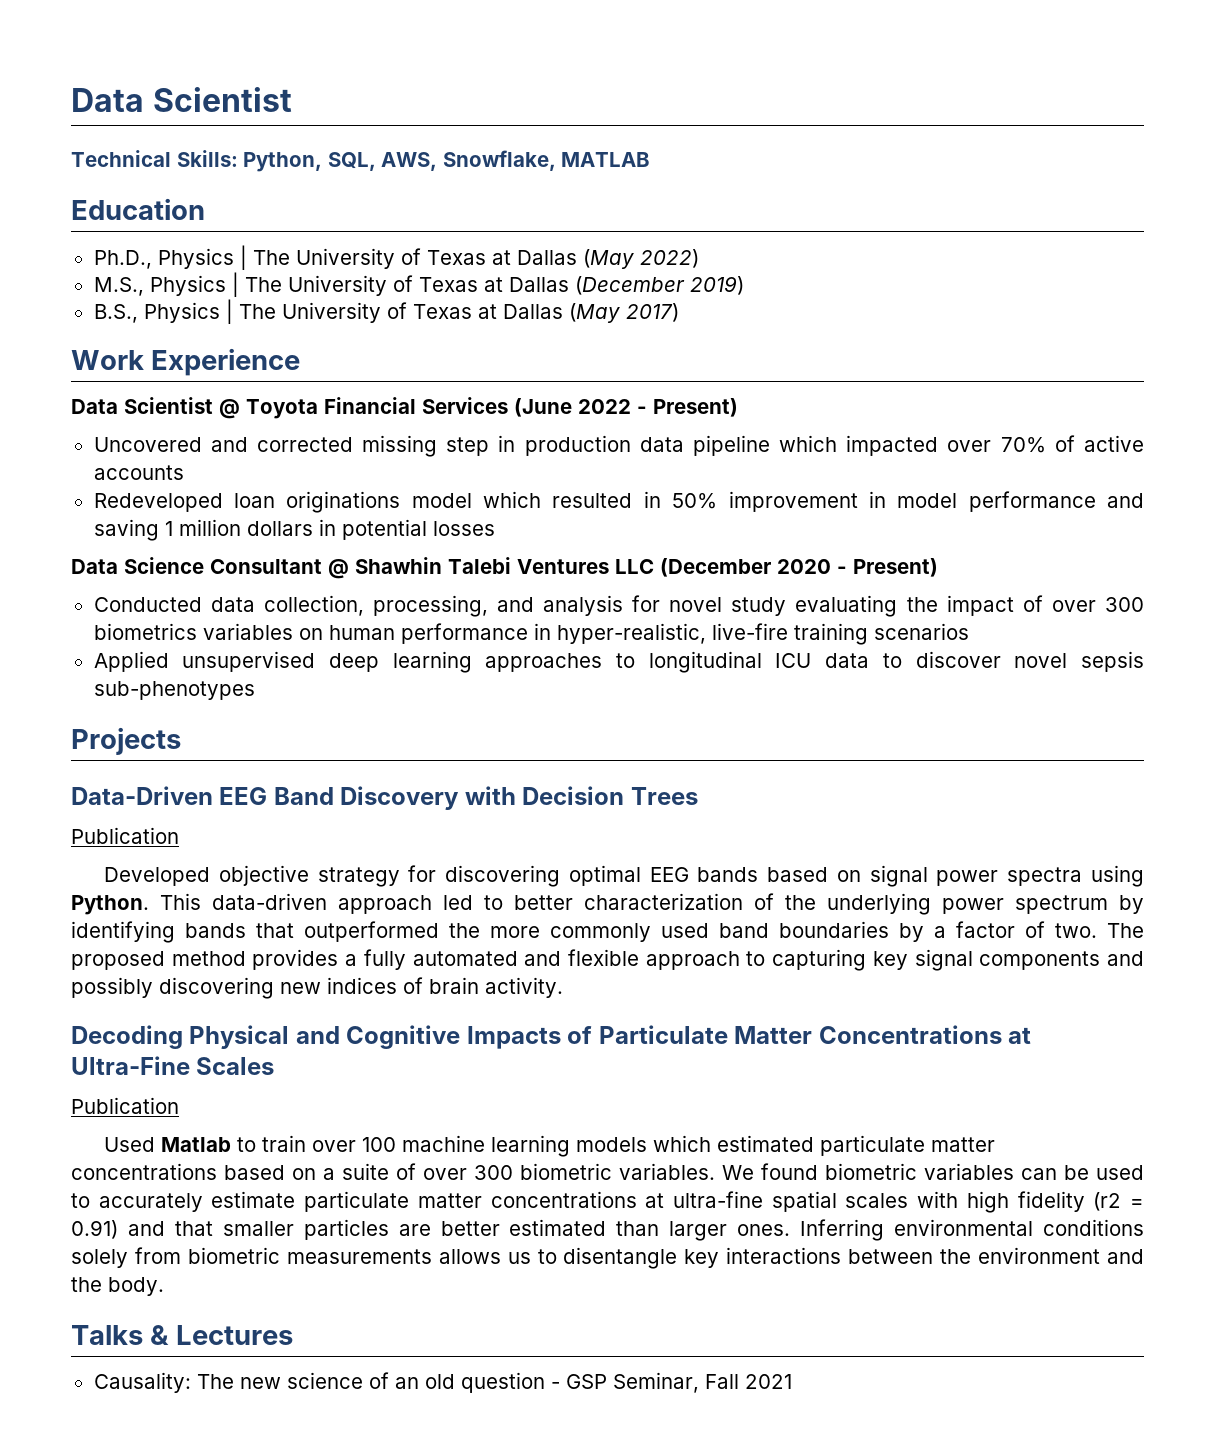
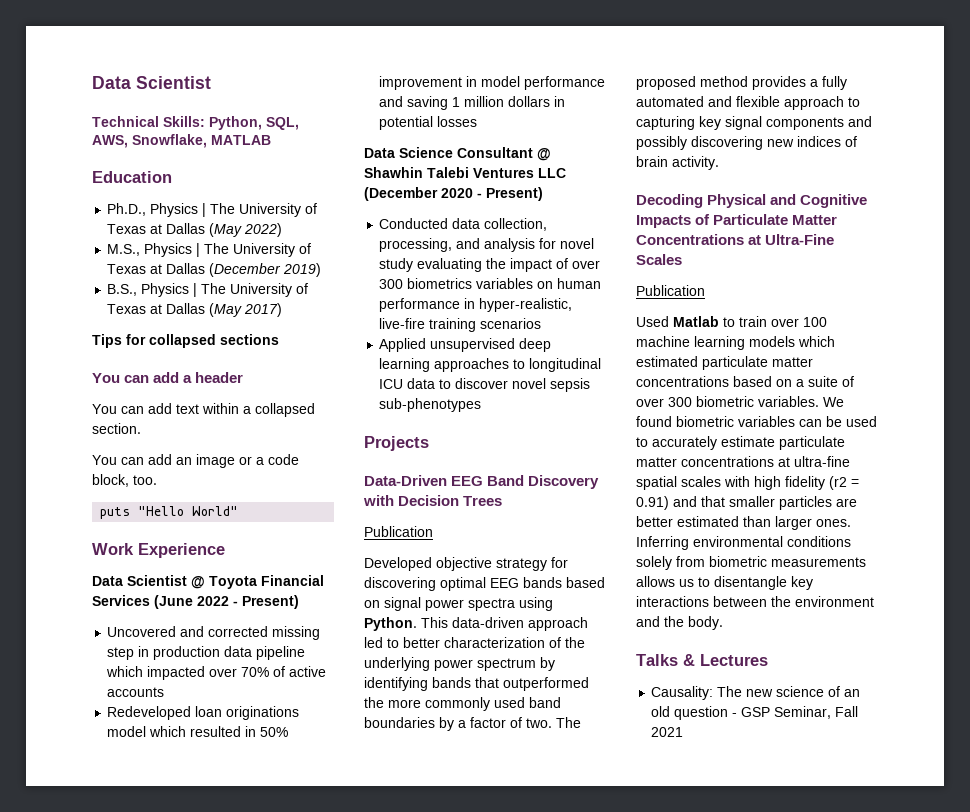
(679, 312) none -> [92,334,279,348] [92,372,244,383] [92,403,315,417] [92,423,141,434] [92,454,299,468] [92,474,157,487] [100,506,239,519] // Tips for collapsed sections // You can add a header // You can add text within a collapsed section. // You can add an image or a code block, too. // puts "Hello World"

